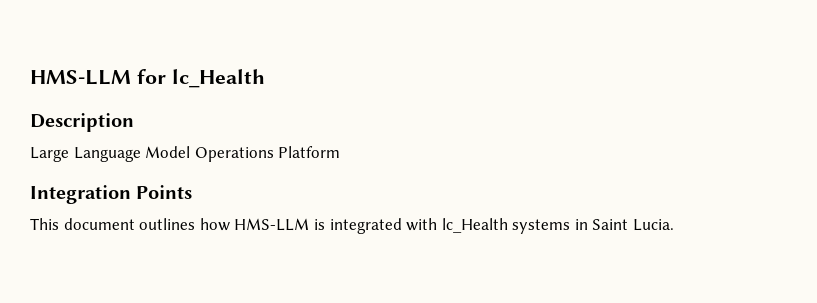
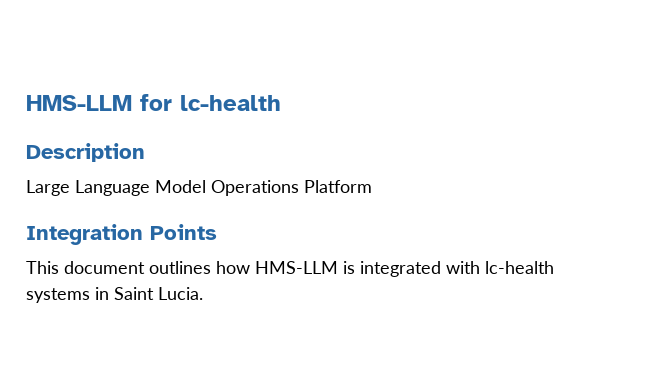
[171,69,265,88] lc_Health -> [180,95,281,111] lc-health
[441,218,508,233] lc_Health -> [485,261,554,274] lc-health

